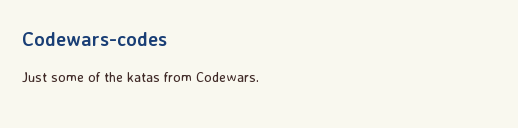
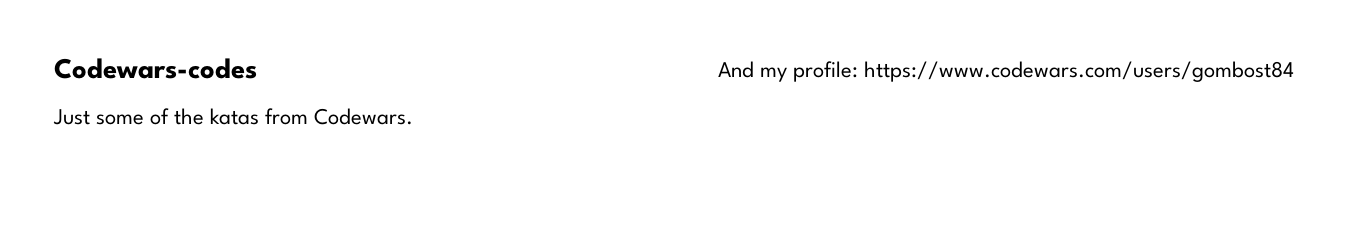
(259, 77) none -> [718,61,1295,82] // And my profile: https://www.codewars.com/users/gombost84

